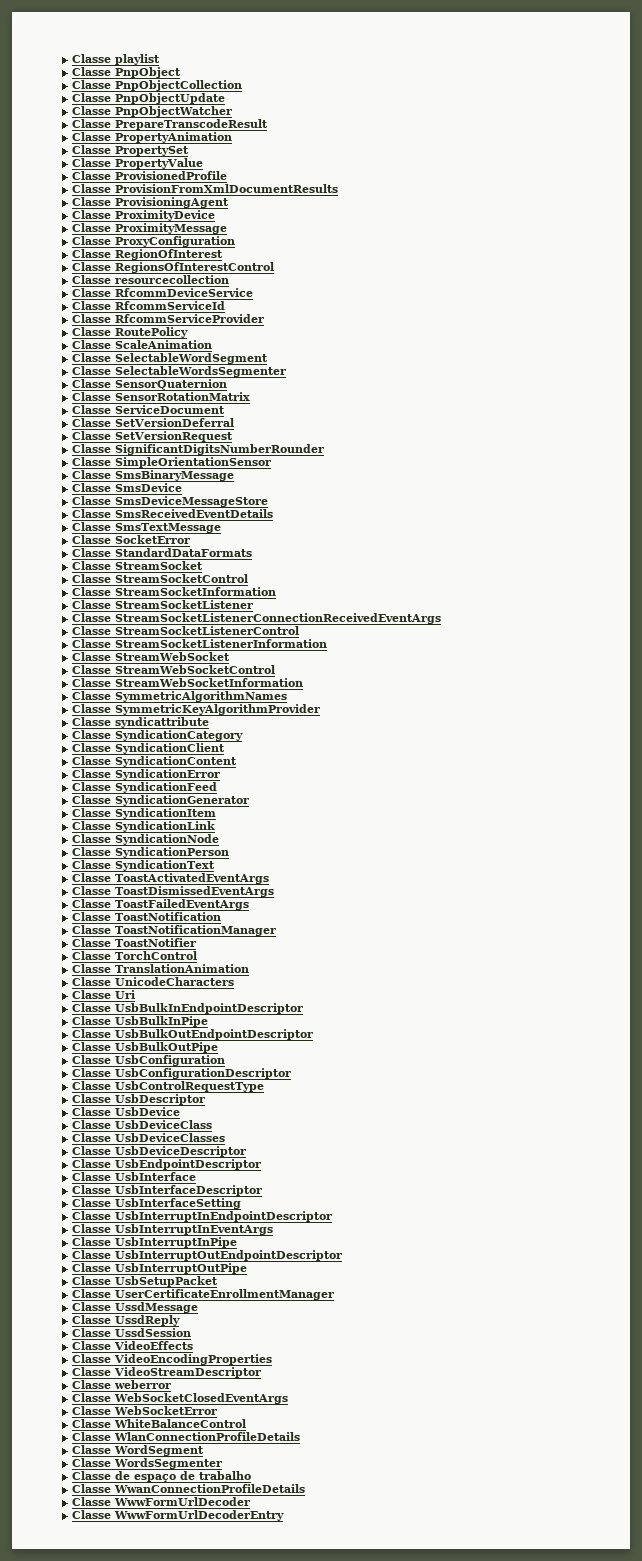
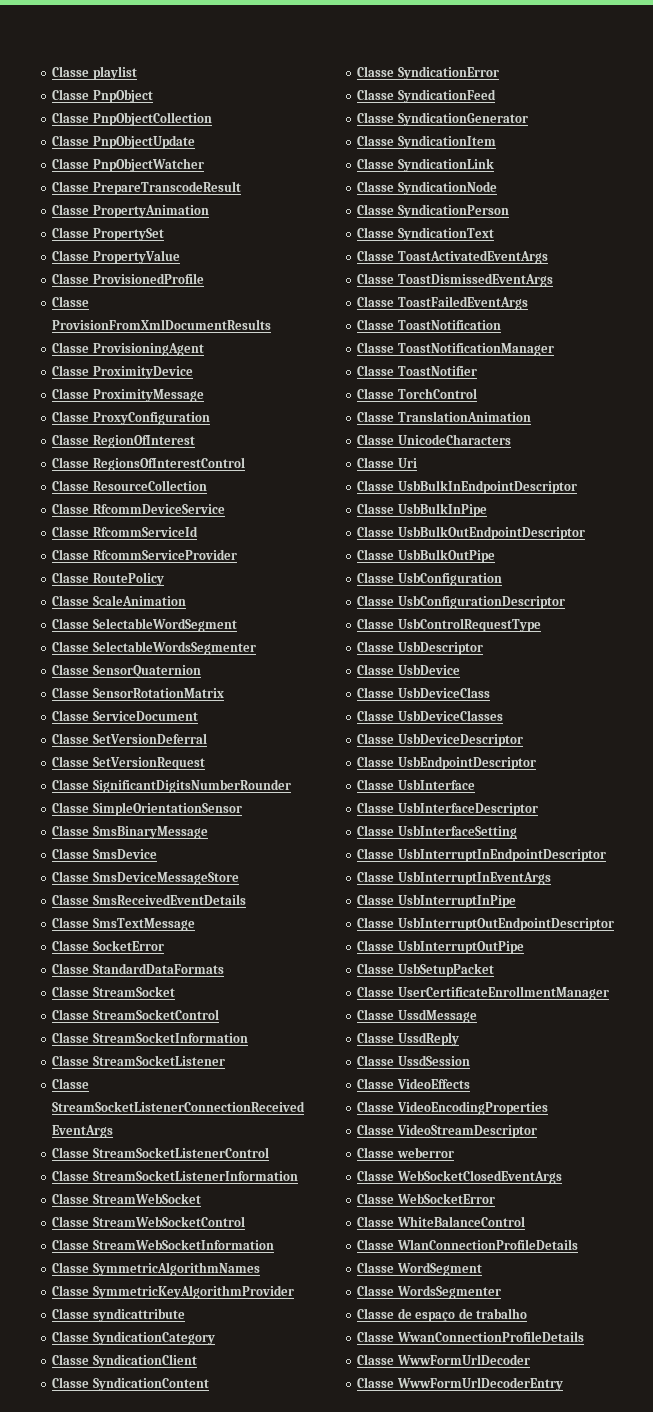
[115,275,230,284] resourcecollection -> [92,480,207,491] ResourceCollection

